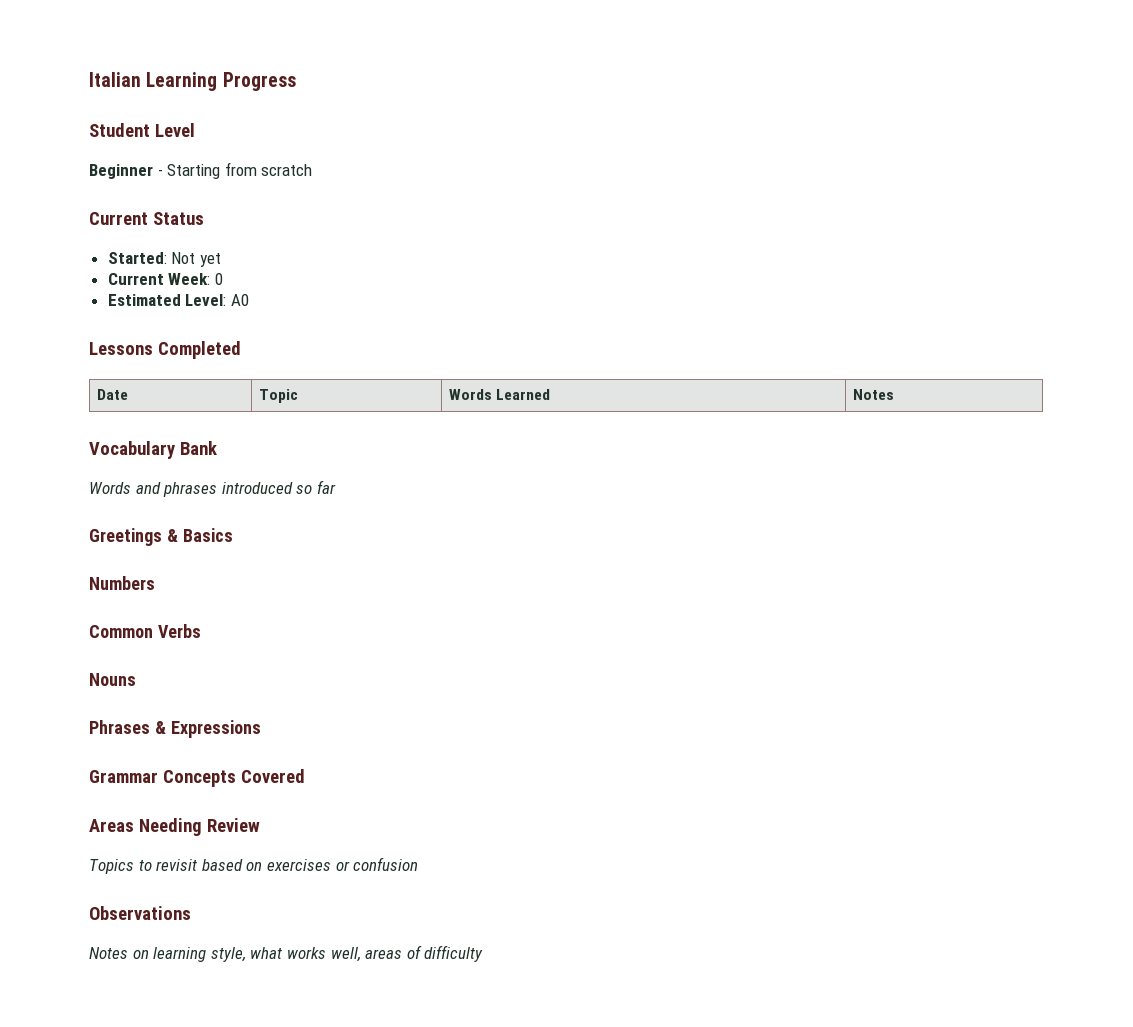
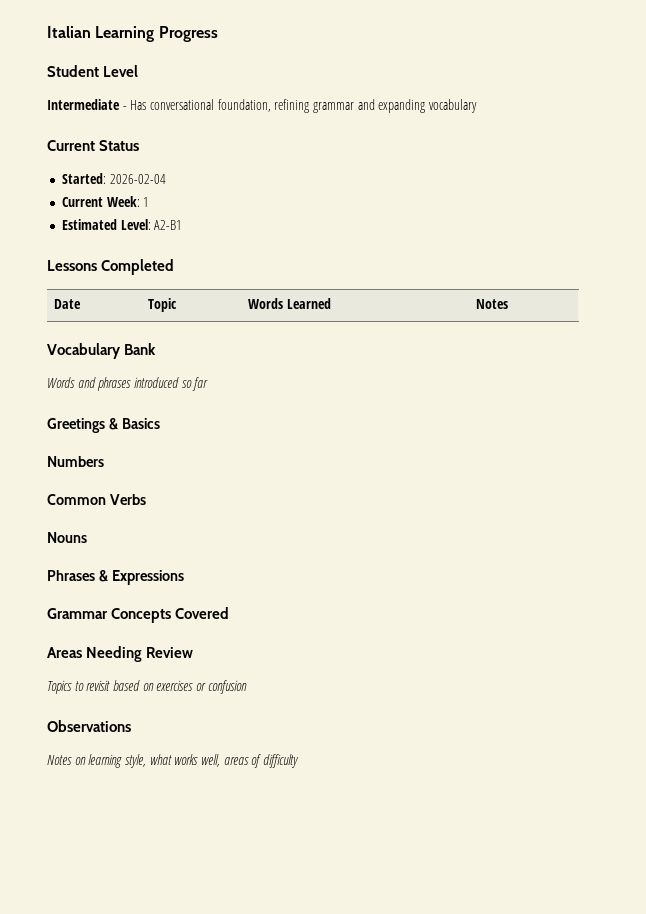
[89,162,313,179] Beginner - Starting from scratch -> [47,99,477,113] Intermediate - Has conversational foundation, refining grammar and expanding vocabulary
[171,252,221,267] Not yet -> [109,174,166,184] 2026-02-04
[214,273,223,285] 0 -> [143,197,150,207] 1
[230,294,249,306] A0 -> [154,220,183,230] A2-B1

